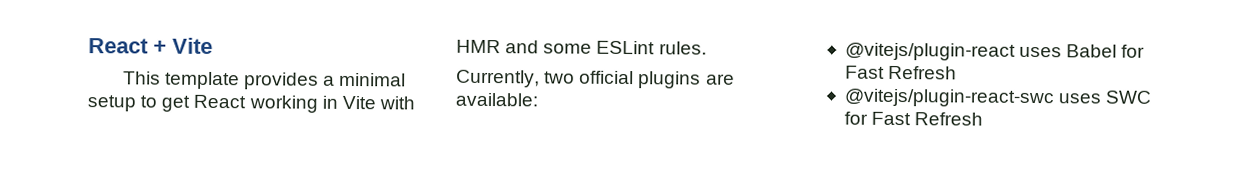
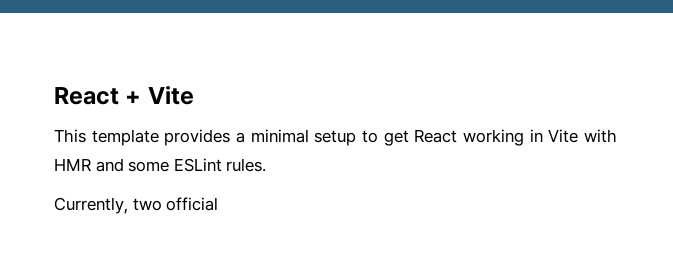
[638,71,735,89] [455,92,538,107] [844,42,1146,61] [844,65,958,80] [843,88,1153,108] [843,111,984,126] plugins are available: // @vitejs/plugin-react uses Babel for Fast Refresh // @vitejs/plugin-react-swc uses SWC for Fast Refresh -> (219, 204) none

